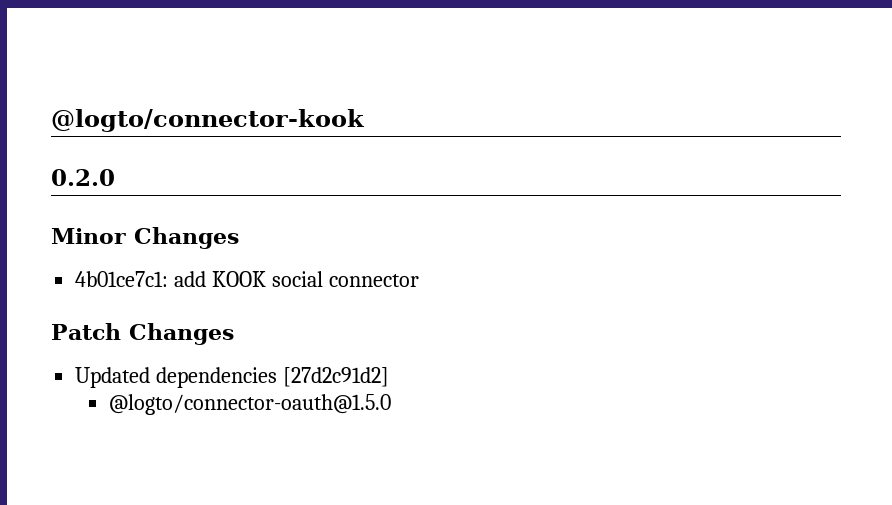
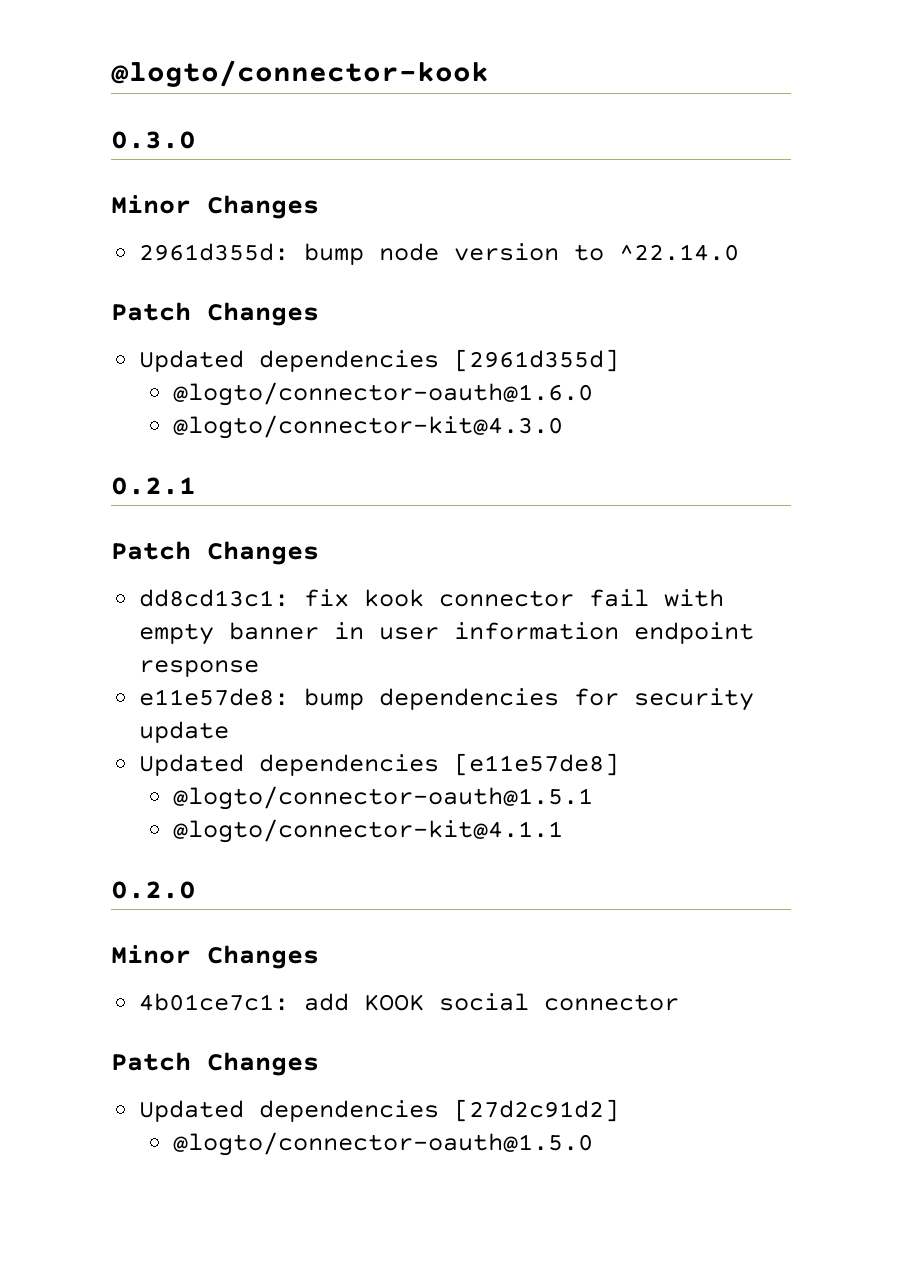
(365, 120) none -> [111,131,196,149] [111,195,319,219] [139,243,740,265] [111,302,319,326] [139,349,620,372] [173,382,594,406] [173,415,564,439] [111,477,196,495] [111,541,319,565] [139,589,725,607] [139,622,755,645] [139,660,260,677] [139,688,755,711] [139,721,230,743] [139,753,620,776] [173,786,594,810] [173,819,564,843] // 0.3.0 // Minor Changes // 2961d355d: bump node version to ^22.14.0 // Patch Changes // Updated dependencies [2961d355d] // @logto/connector-oauth@1.6.0 // @logto/connector-kit@4.3.0 // 0.2.1 // Patch Changes // dd8cd13c1: fix kook connector fail with empty banner in user information endpoint response // e11e57de8: bump dependencies for security update // Updated dependencies [e11e57de8] // @logto/connector-oauth@1.5.1 // @logto/connector-kit@4.1.1

